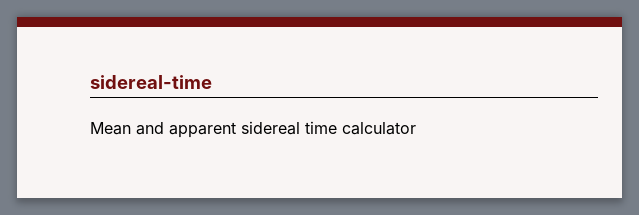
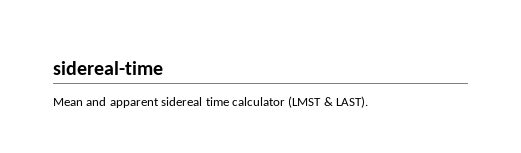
(416, 128) none -> [288,96,368,108] (LMST & LAST).

